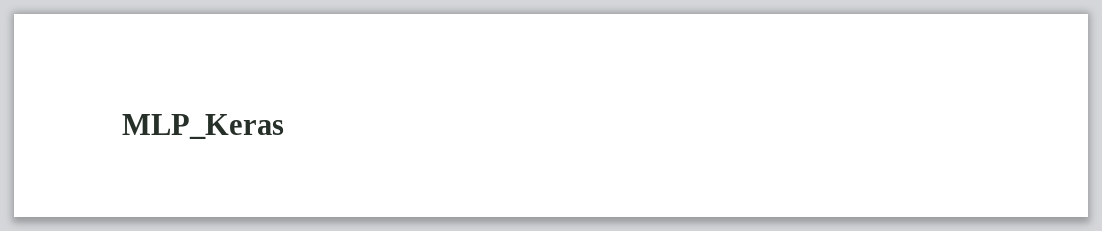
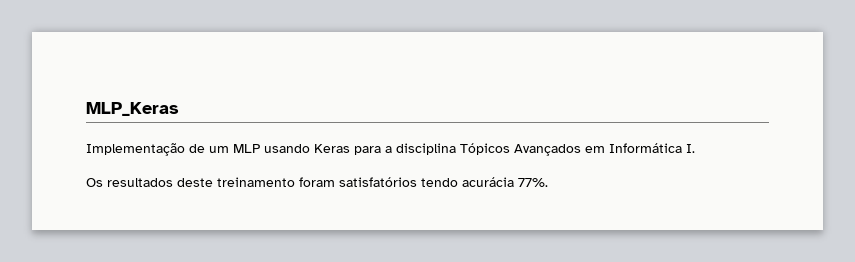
(284, 126) none -> [86,143,695,156] [86,177,548,187] // Implementação de um MLP usando Keras para a disciplina Tópicos Avançados em Informática I. // Os resultados deste treinamento foram satisfatórios tendo acurácia 77%.

